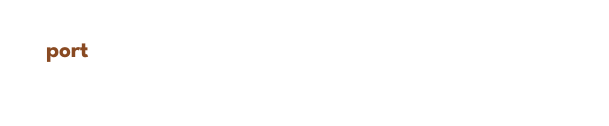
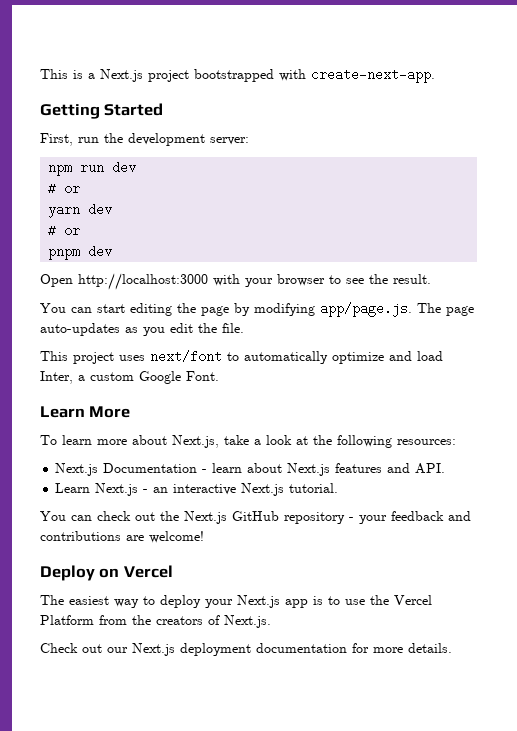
[46,43,89,62] port -> [40,68,435,83] [40,103,164,119] [40,133,249,146] [48,161,137,176] [48,182,81,195] [48,203,113,218] [48,224,81,237] [48,245,113,260] [40,273,431,290] [40,302,474,317] [40,323,244,336] [40,350,443,364] [40,371,219,384] [40,406,131,418] [40,435,456,448] [55,463,446,476] [55,483,339,496] [40,511,471,524] [40,531,204,543] [40,565,173,581] [40,595,432,608] [40,615,271,628] [40,643,452,656] This is a Next.js project bootstrapped with create-next-app. // Getting Started // First, run the development server: // npm run dev // # or // yarn dev // # or // pnpm dev // Open http://localhost:3000 with your browser to see the result. // You can start editing the page by modifying app/page.js. The page auto-updates as you edit the file. // This project uses next/font to automatically optimize and load Inter, a custom Google Font. // Learn More // To learn more about Next.js, take a look at the following resources: // Next.js Documentation - learn about Next.js features and API. // Learn Next.js - an interactive Next.js tutorial. // You can check out the Next.js GitHub repository - your feedback and contributions are welcome! // Deploy on Vercel // The easiest way to deploy your Next.js app is to use the Vercel Platform from the creators of Next.js. // Check out our Next.js deployment documentation for more details.

